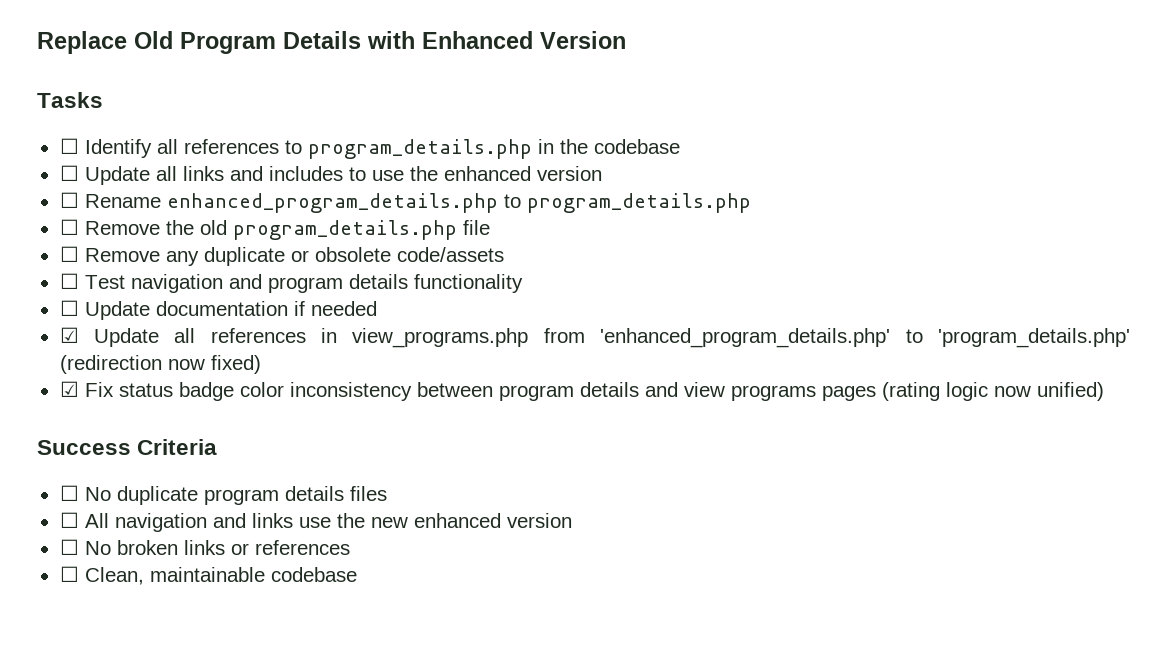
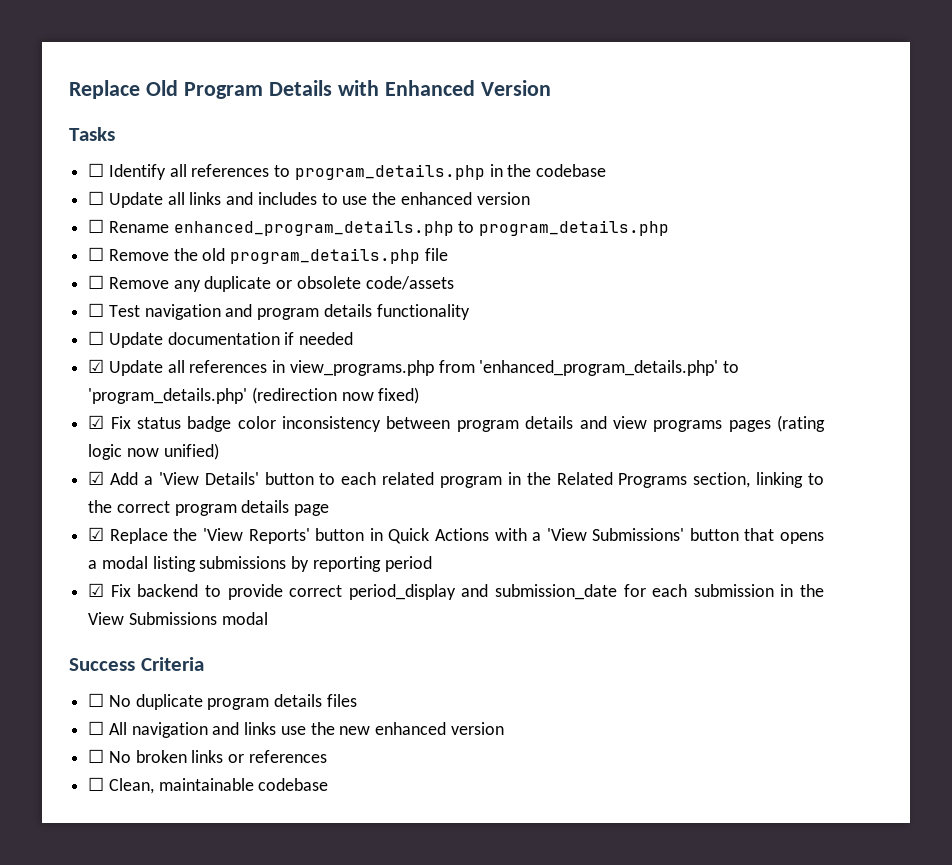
(1104, 391) none -> [88,471,824,488] [88,500,330,516] [88,527,825,544] [88,556,432,572] [88,583,824,600] [88,612,268,625] // ☑ Add a 'View Details' button to each related program in the Related Programs section, linking to the correct program details page // ☑ Replace the 'View Reports' button in Quick Actions with a 'View Submissions' button that opens a modal listing submissions by reporting period // ☑ Fix backend to provide correct period_display and submission_date for each submission in the View Submissions modal

